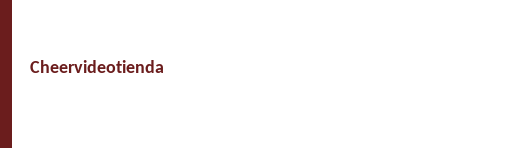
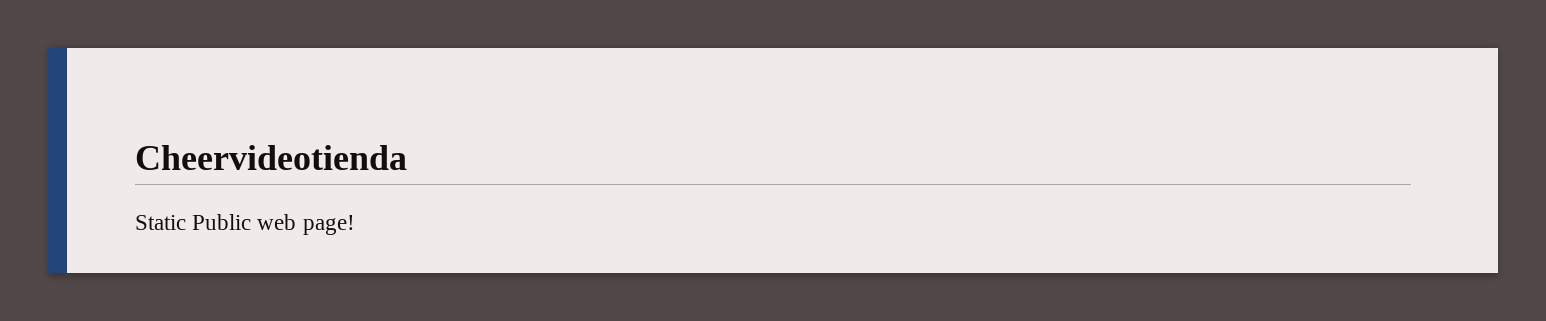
(164, 66) none -> [135,214,355,235] // Static Public web page!

